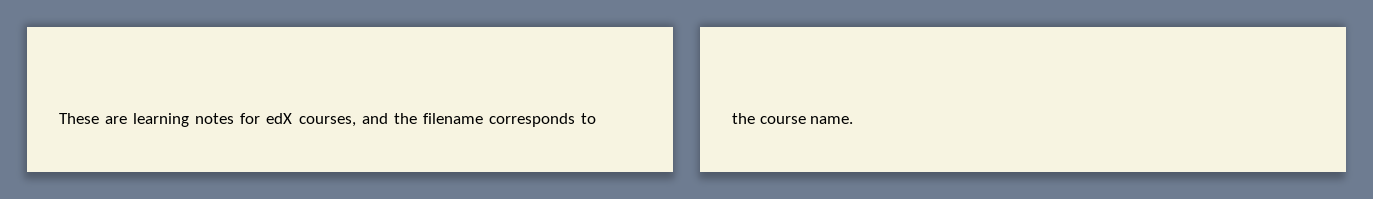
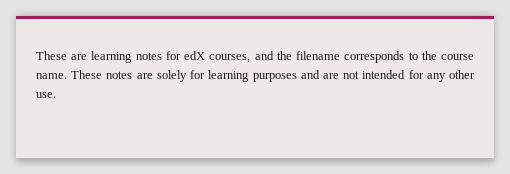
(854, 120) none -> [71,70,476,82] [36,92,56,98] These notes are solely for learning purposes and are not intended for any other use.

